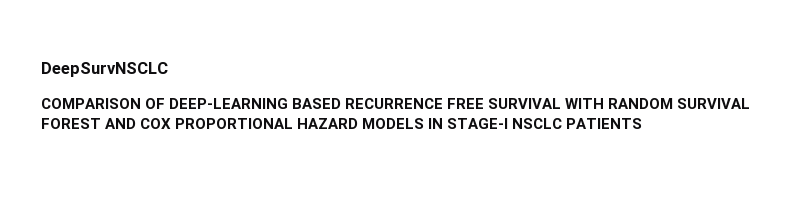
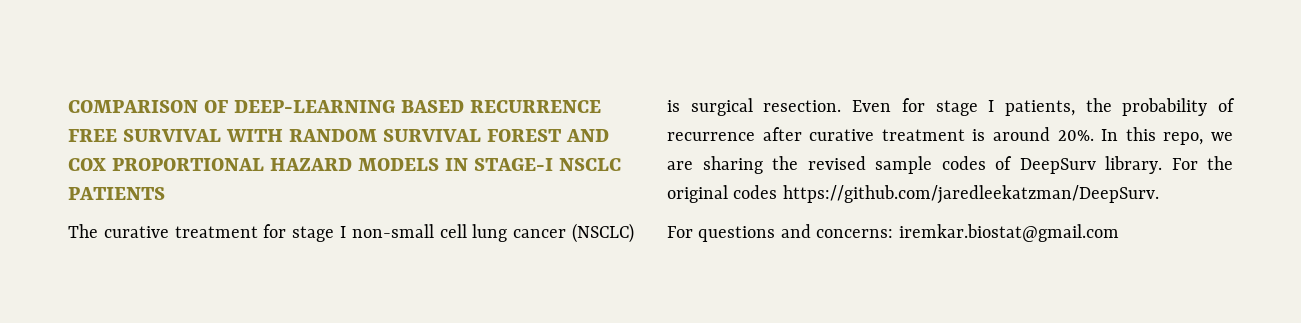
[41,62,168,77] DeepSurvNSCLC // -> (68, 106) none
(643, 123) none -> [68,223,635,243] [667,98,1235,116] [667,127,1233,145] [667,156,1233,174] [667,185,1159,204] [667,224,1119,242] // The curative treatment for stage I non-small cell lung cancer (NSCLC) is surgical resection. Even for stage I patients, the probability of recurrence after curative treatment is around 20%. In this repo, we are sharing the revised sample codes of DeepSurv library. For the original codes https://github.com/jaredleekatzman/DeepSurv. // For questions and concerns: iremkar.biostat@gmail.com

